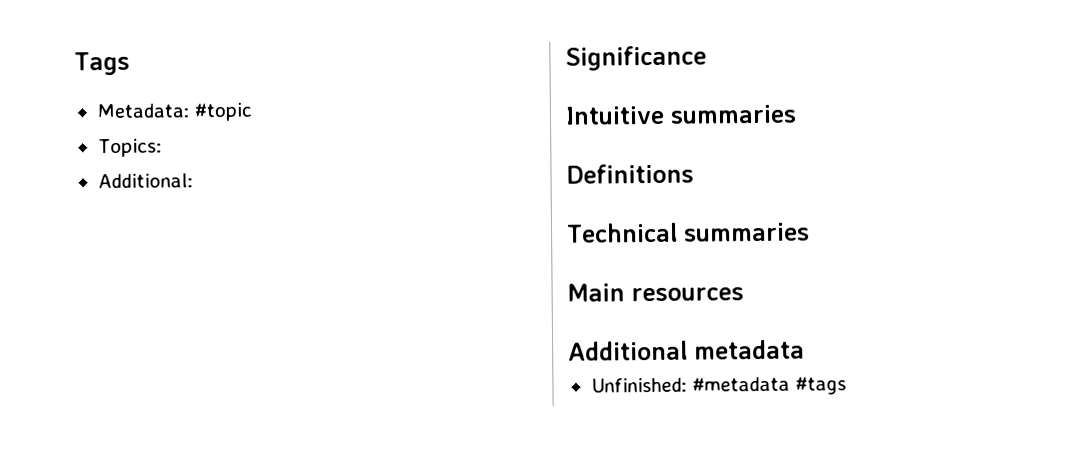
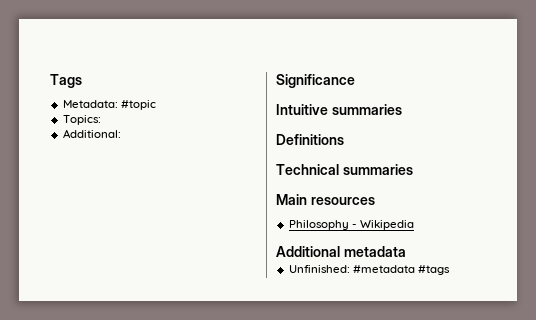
(744, 294) none -> [288,220,414,230] // Philosophy - Wikipedia

